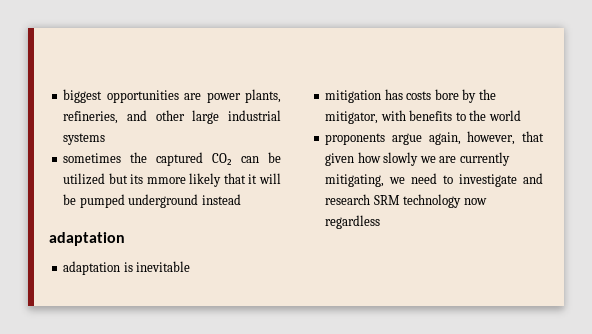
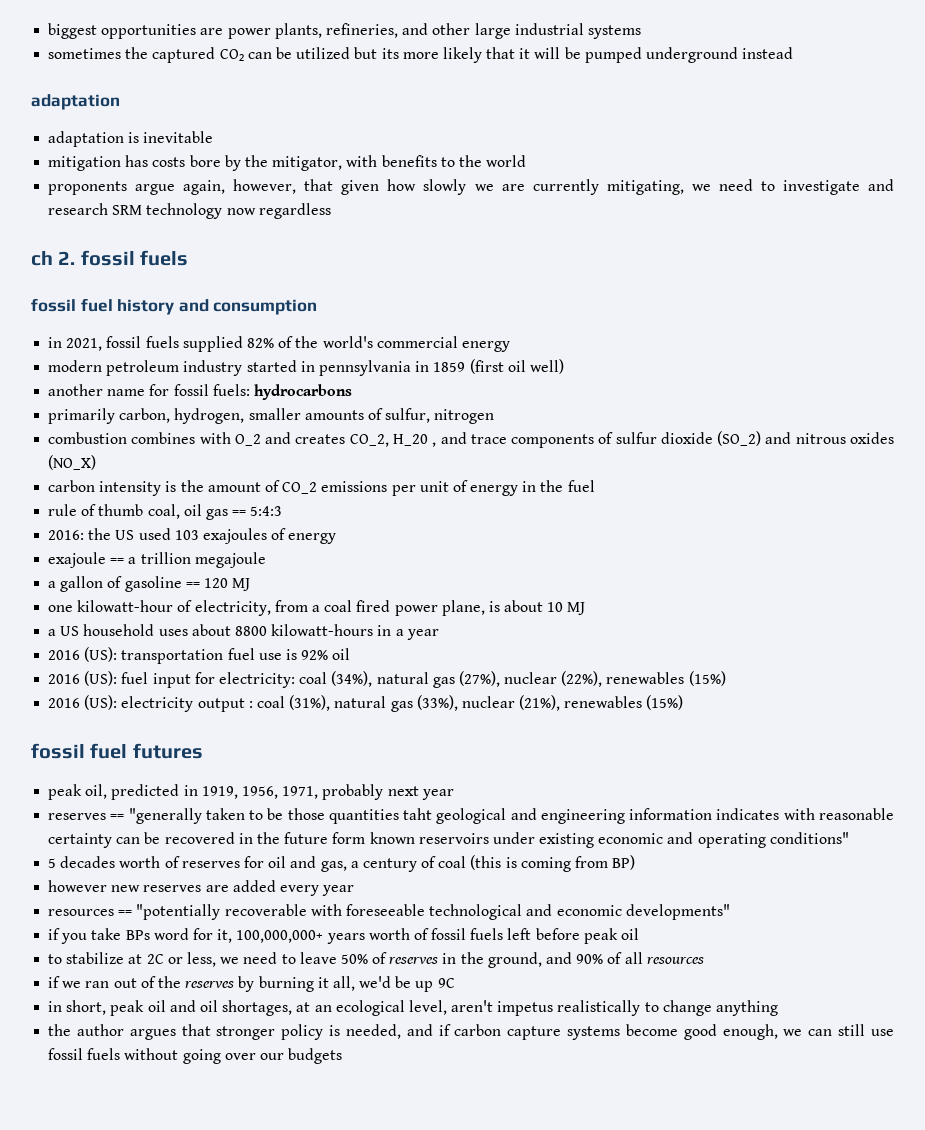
[146,177,186,184] mmore -> [402,52,439,59] more
(381, 222) none -> [31,250,189,266] [31,298,318,315] [48,336,510,352] [48,359,564,376] [48,384,352,400] [48,408,495,424] [48,431,894,448] [48,455,97,470] [48,480,595,496] [48,504,283,520] [48,528,337,544] [48,552,266,568] [48,576,251,592] [48,600,586,616] [48,624,439,640] [48,647,351,664] [48,671,726,688] [48,695,684,712] [31,743,203,759] [48,784,454,800] [48,808,894,824] [48,832,849,848] [48,855,636,872] [48,880,355,896] [48,904,730,920] [48,928,640,944] [48,952,704,968] [48,976,455,992] [48,1000,779,1016] [48,1024,894,1040] [48,1048,343,1064] // ch 2. fossil fuels // fossil fuel history and consumption // in 2021, fossil fuels supplied 82% of the world's commercial energy // modern petroleum industry started in pennsylvania in 1859 (first oil well) // another name for fossil fuels: hydrocarbons // primarily carbon, hydrogen, smaller amounts of sulfur, nitrogen // combustion combines with O_2 and creates CO_2, H_20 , and trace components of sulfur dioxide (SO_2) and nitrous oxides (NO_X) // carbon intensity is the amount of CO_2 emissions per unit of energy in the fuel // rule of thumb coal, oil gas == 5:4:3 // 2016: the US used 103 exajoules of energy // exajoule == a trillion megajoule // a gallon of gasoline == 120 MJ // one kilowatt-hour of electricity, from a coal fired power plane, is about 10 MJ // a US household uses about 8800 kilowatt-hours in a year // 2016 (US): transportation fuel use is 92% oil // 2016 (US): fuel input for electricity: coal (34%), natural gas (27%), nuclear (22%), renewables (15%) // 2016 (US): electricity output : coal (31%), natural gas (33%), nuclear (21%), renewables (15%) // fossil fuel futures // peak oil, predicted in 1919, 1956, 1971, probably next year // reserves == "generally taken to be those quantities taht geological and engineering information indicates with reasonable certainty can be recovered in the future form known reservoirs under existing economic and operating conditions" // 5 decades worth of reserves for oil and gas, a century of coal (this is coming from BP) // however new reserves are added every year // resources == "potentially recoverable with foreseeable technological and economic developments" // if you take BPs word for it, 100,000,000+ years worth of fossil fuels left before peak oil // to stabilize at 2C or less, we need to leave 50% of reserves in the ground, and 90% of all resources // if we ran out of the reserves by burning it all, we'd be up 9C // in short, peak oil and oil shortages, at an ecological level, aren't impetus realistically to change anything // the author argues that stronger policy is needed, and if carbon capture systems become good enough, we can still use fossil fuels without going over our budgets

